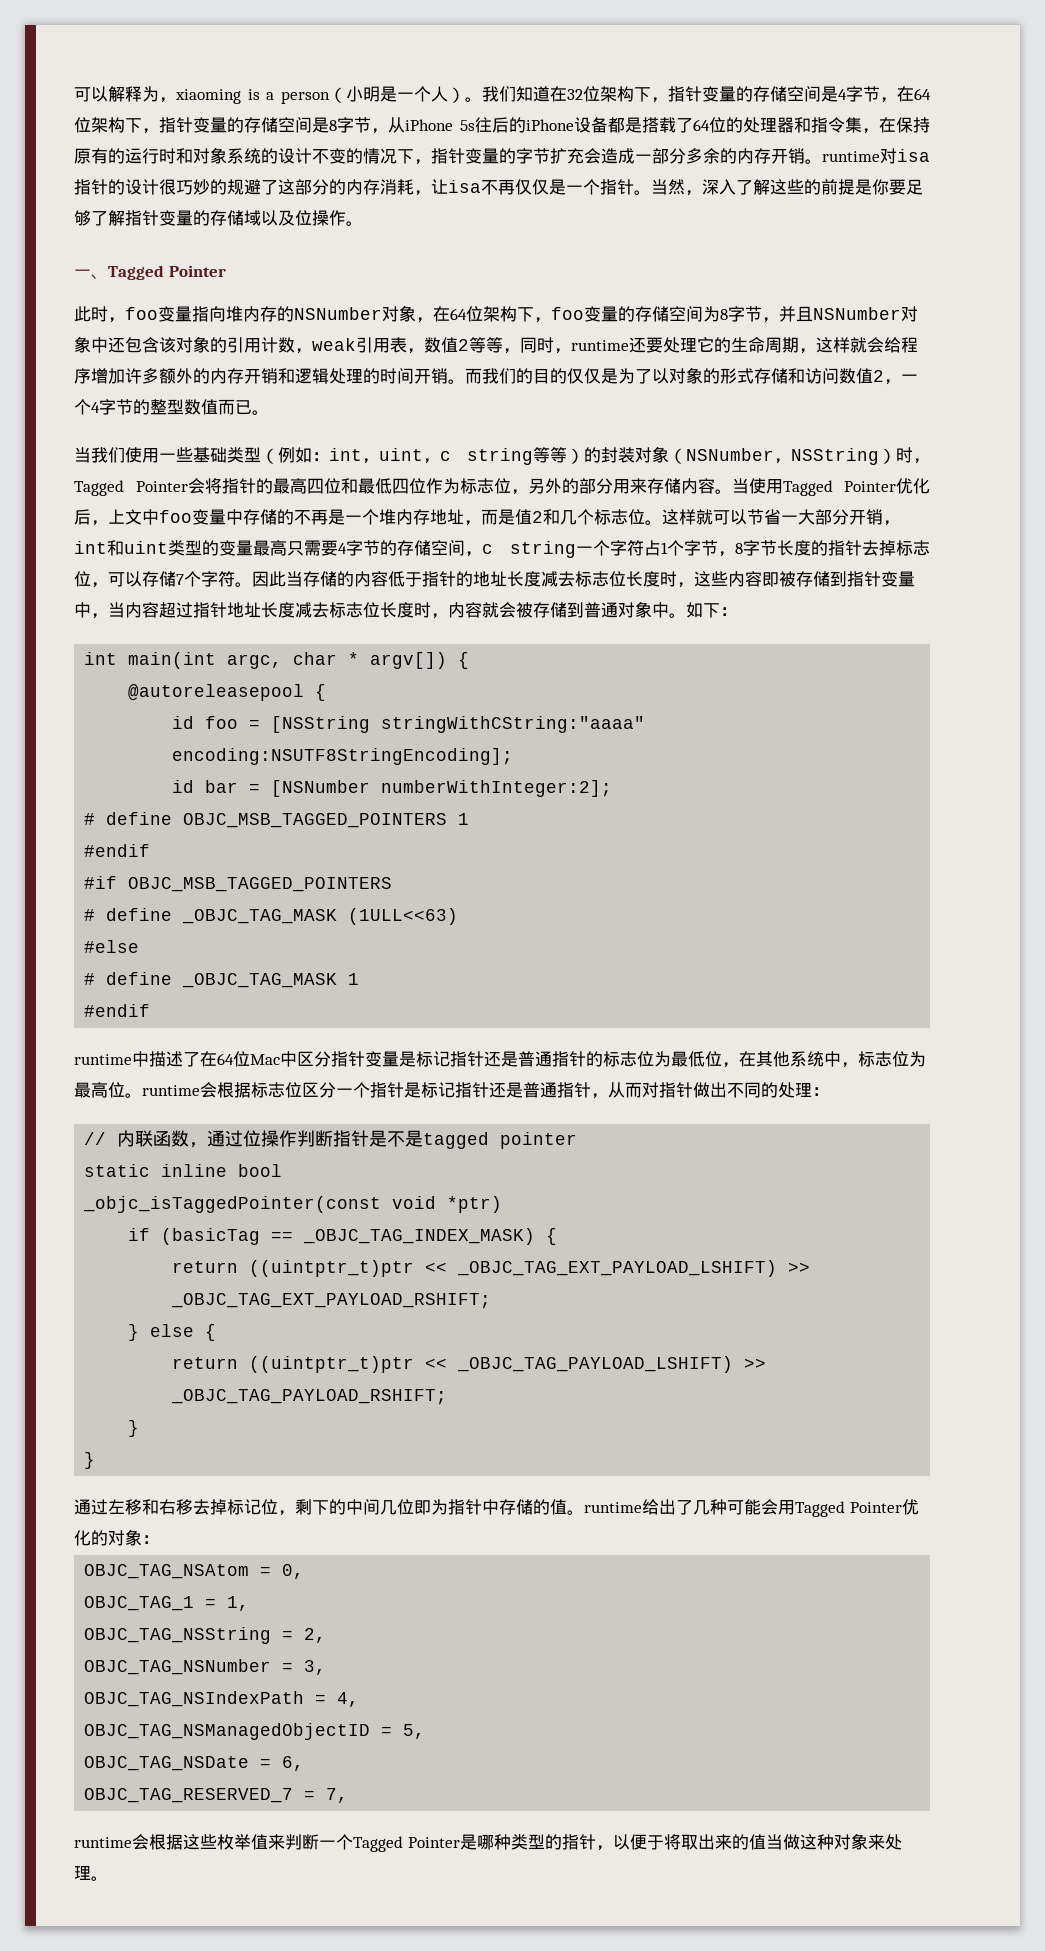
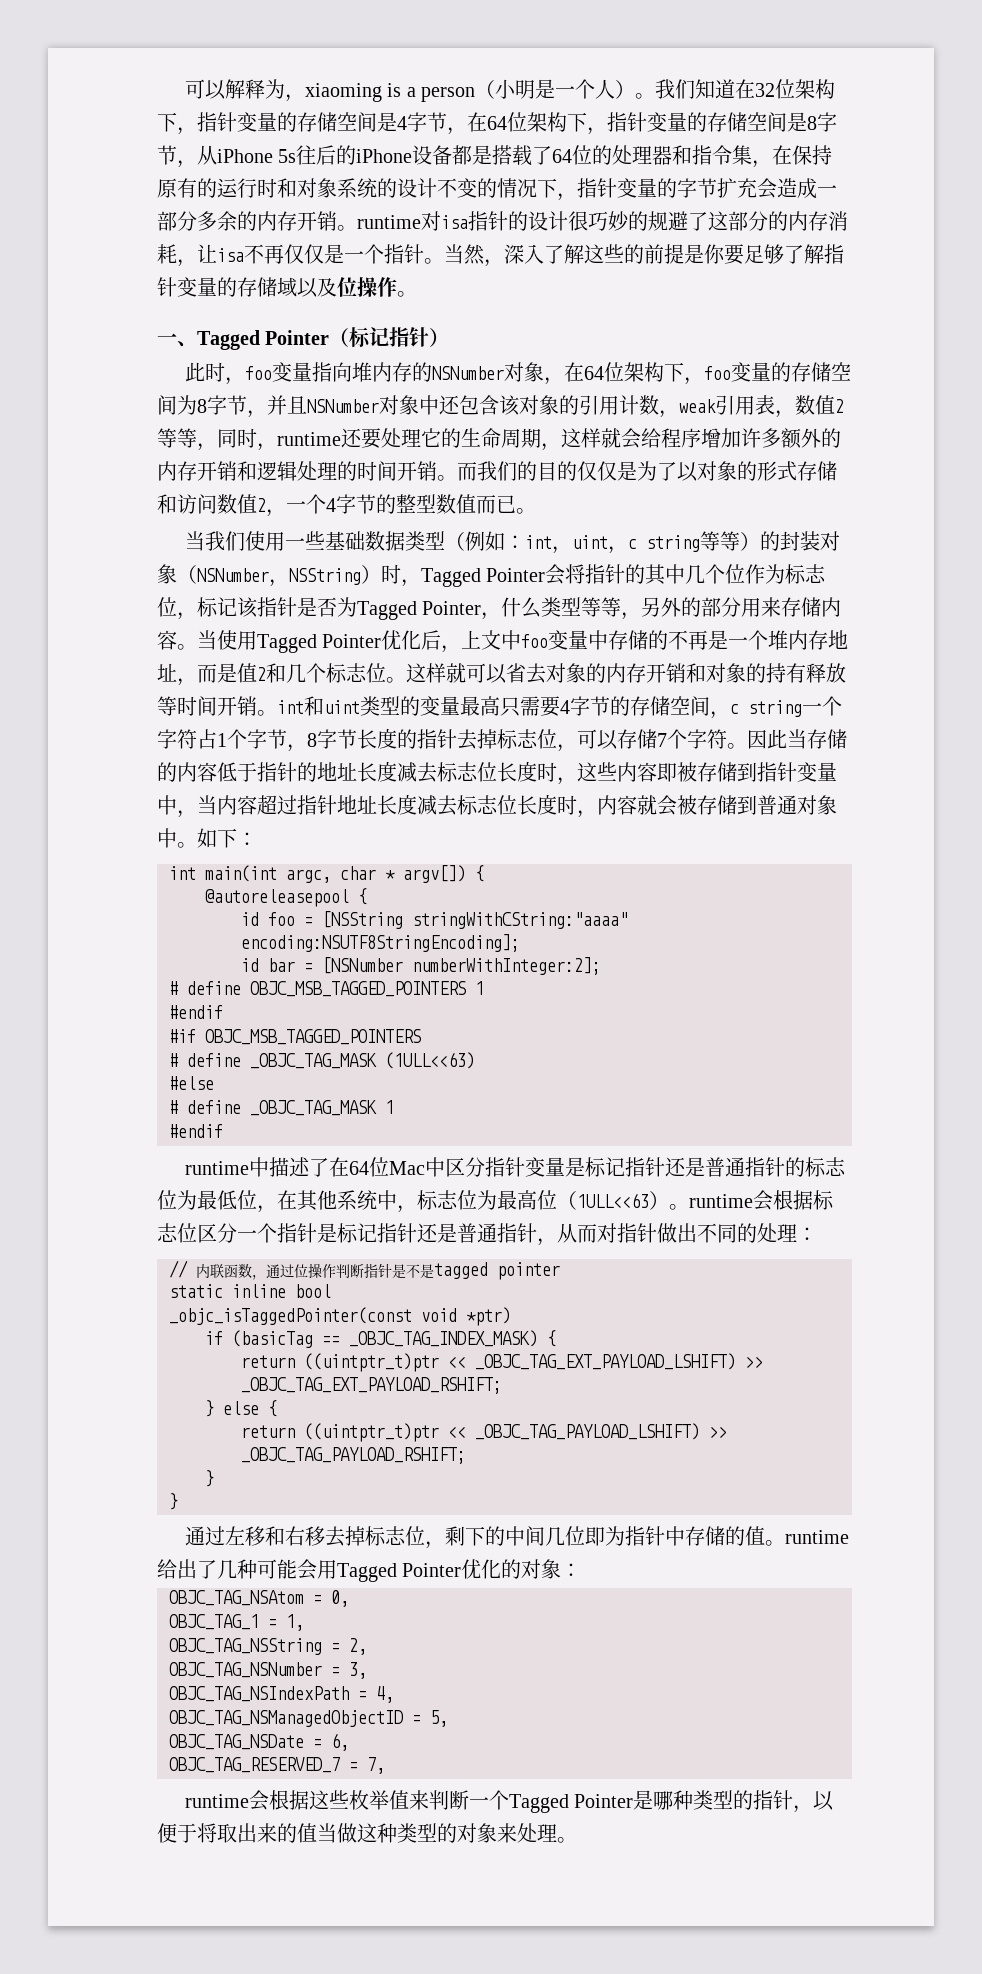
(226, 271) none -> [329,327,450,348] （标记指针）
(227, 455) none -> [364,531,405,551] 数据
[272,478,511,494] 最高四位和最低四位作为标志位 -> [645,564,827,585] [157,597,622,620] 其中几个位作为标志位，标记该指针是否为Tagged Pointer，什么类型等等
[747,509,900,526] 节省一大部分开销， -> [506,663,846,684] [157,696,277,716] 省去对象的内存开销和对象的持有释放等时间开销。
(125, 1090) none -> [557,1191,669,1210] （1ULL<<63）
[244,1499,261,1515] 记 -> [384,1526,406,1545] 志
(834, 1842) none -> [397,1823,457,1843] 类型的

